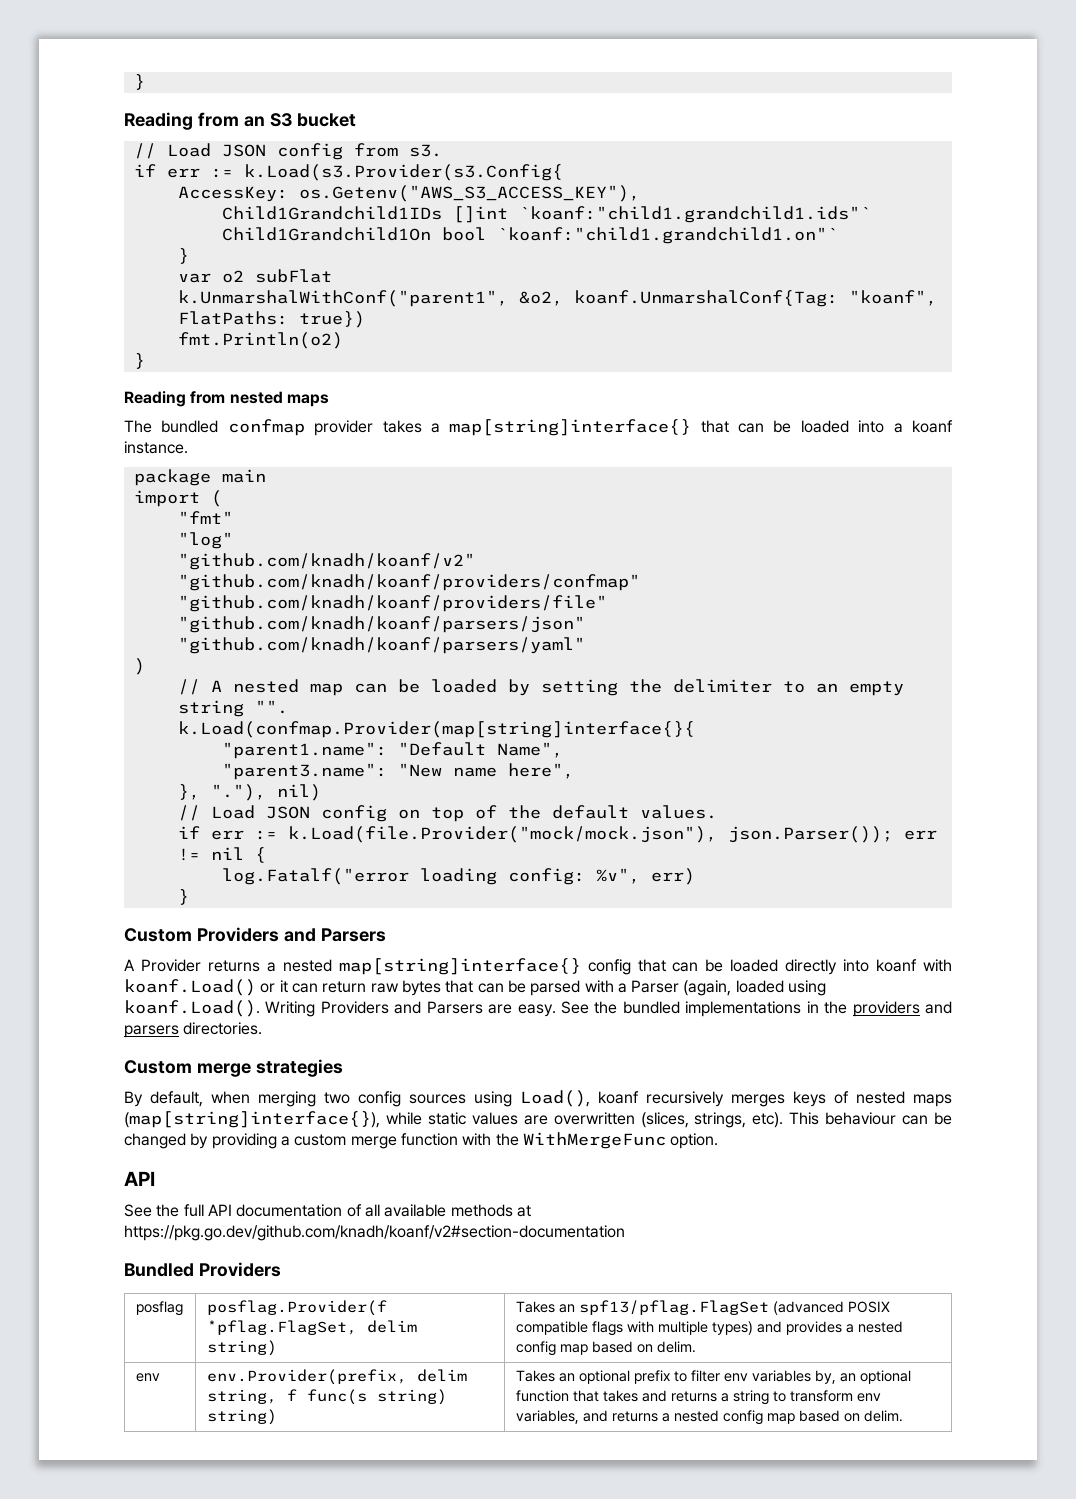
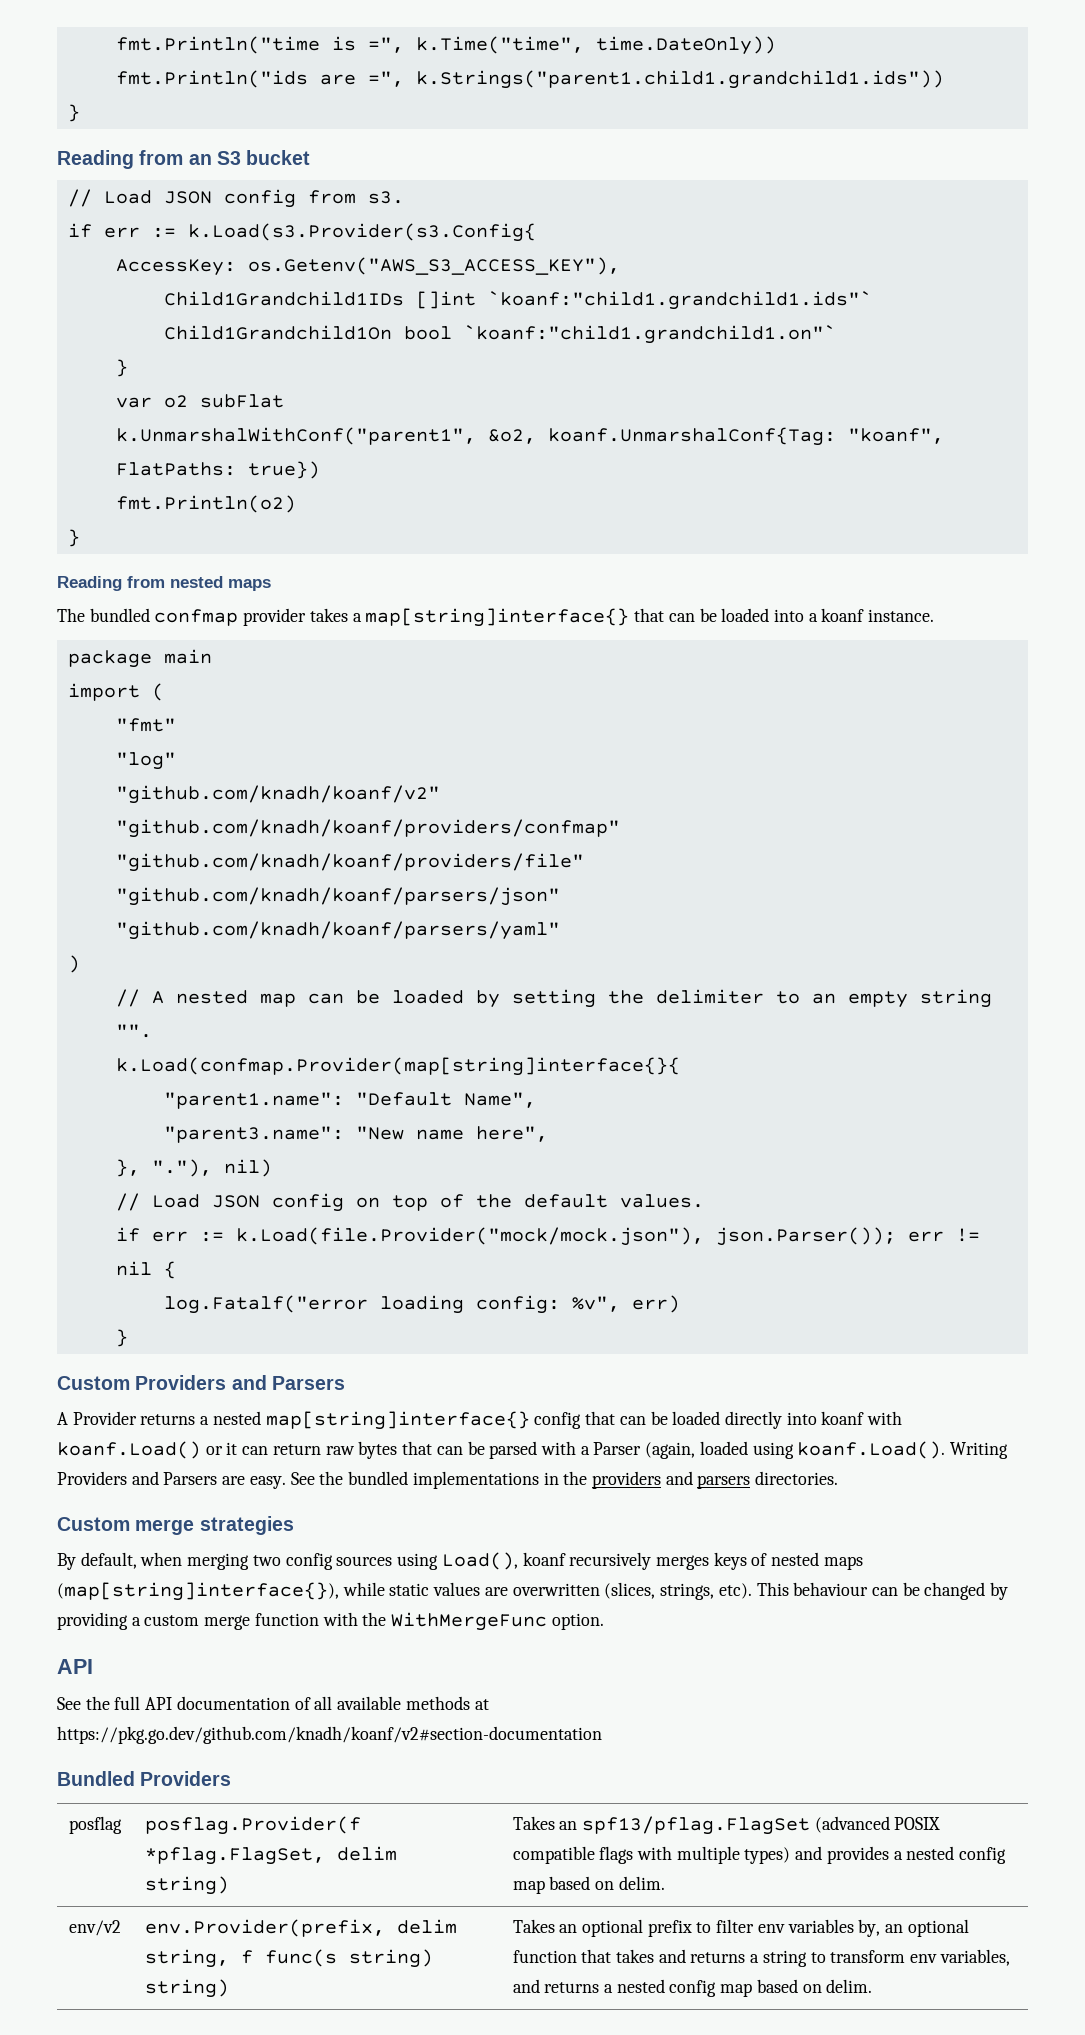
(133, 82) none -> [115,36,776,55] [115,70,944,89] fmt.Println("time is =", k.Time("time", time.DateOnly)) // fmt.Println("ids are =", k.Strings("parent1.child1.grandchild1.ids")) //
[135,1373,160,1382] env -> [68,1920,121,1936] env/v2

